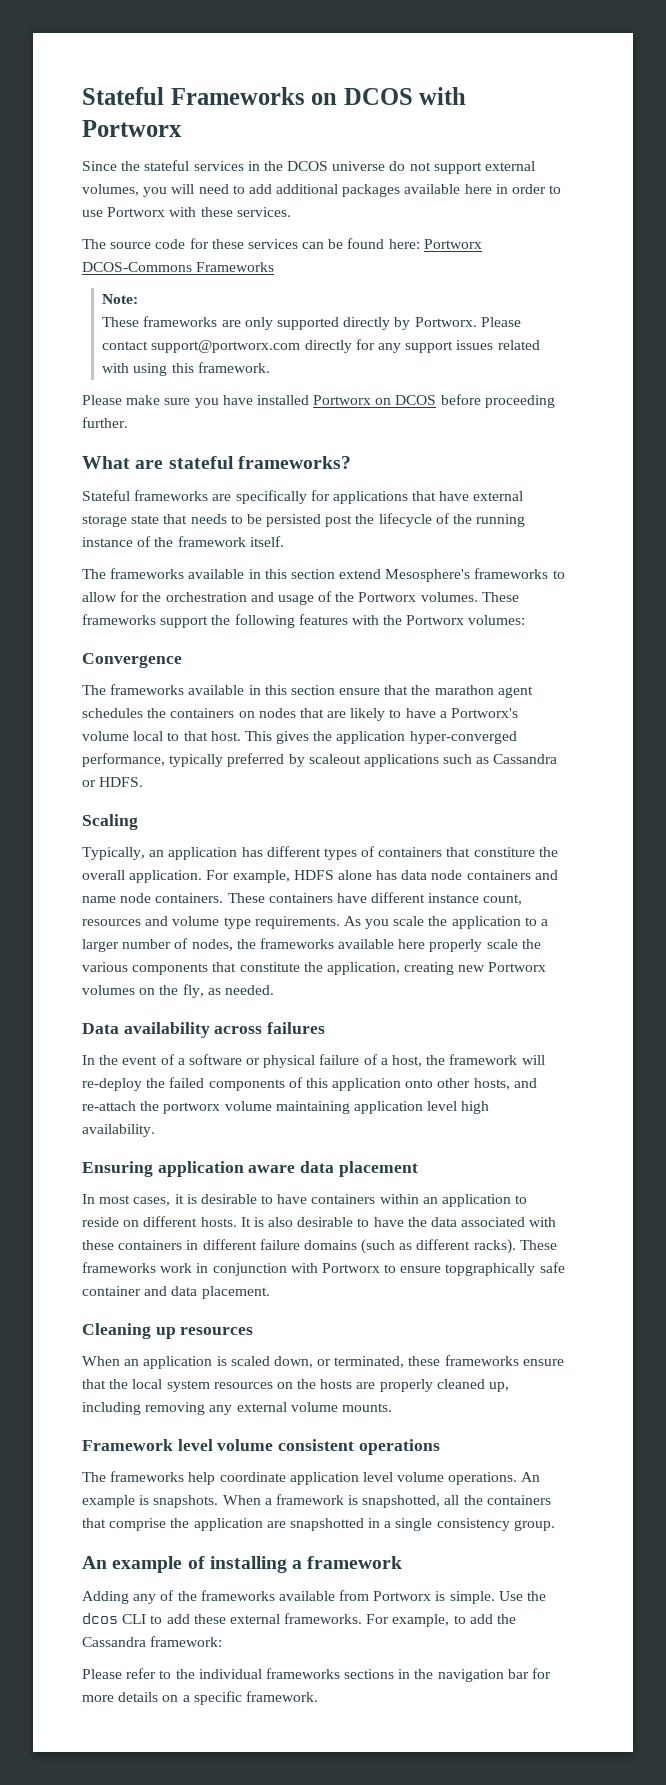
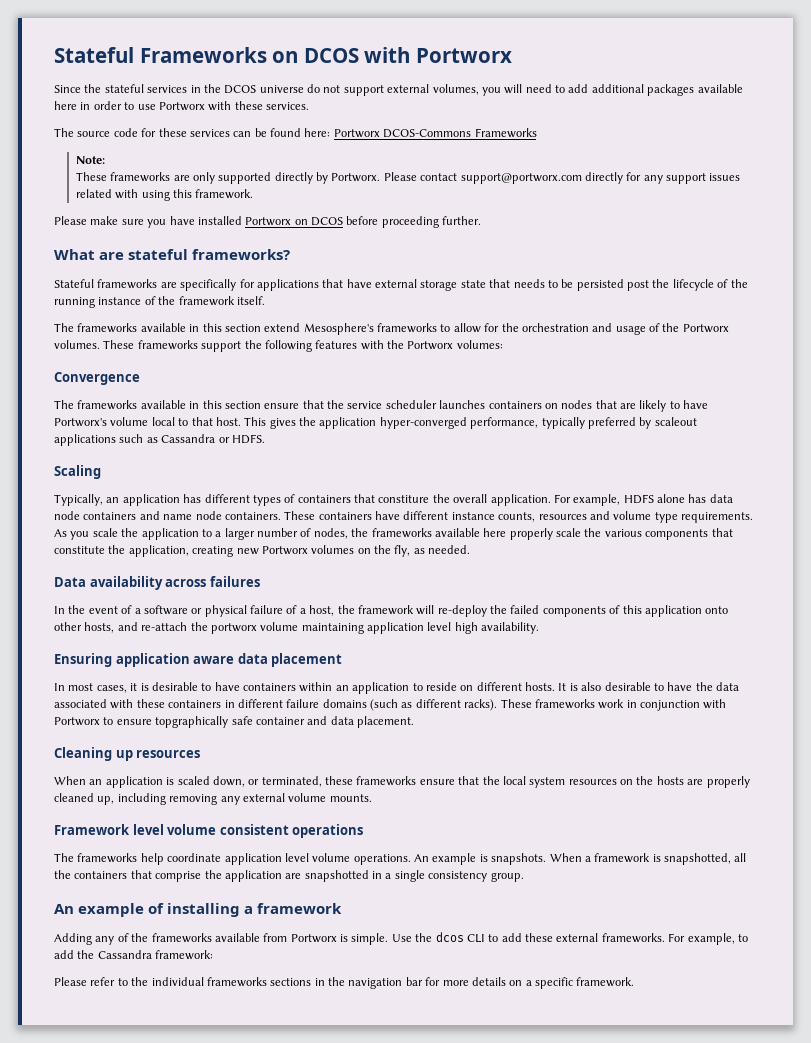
[434,685,533,698] [82,708,167,718] marathon agent schedules the -> [347,400,486,409] service scheduler launches
[439,711,447,718] a -> (709, 404) none
[483,894,523,905] count, -> [498,512,536,522] counts,

